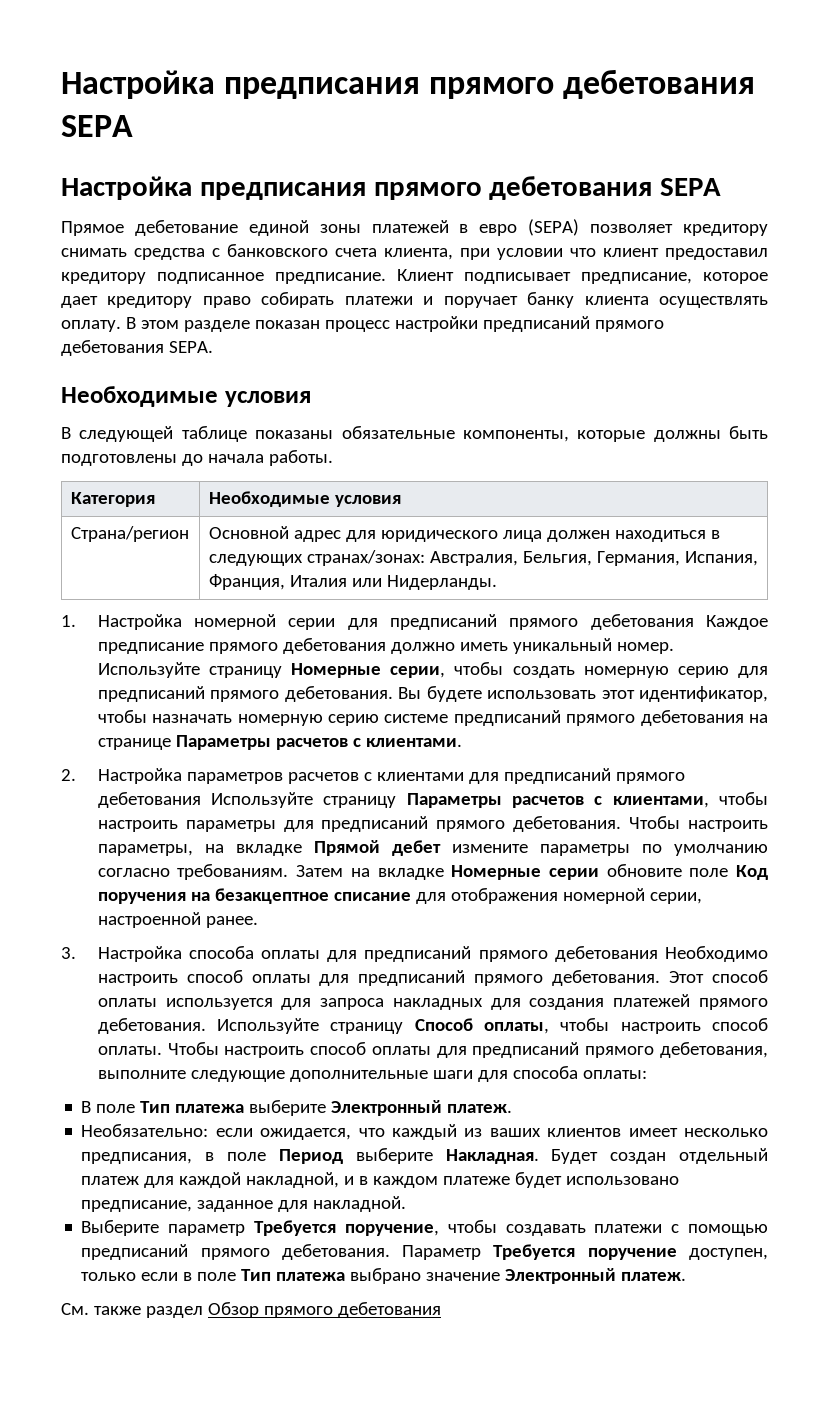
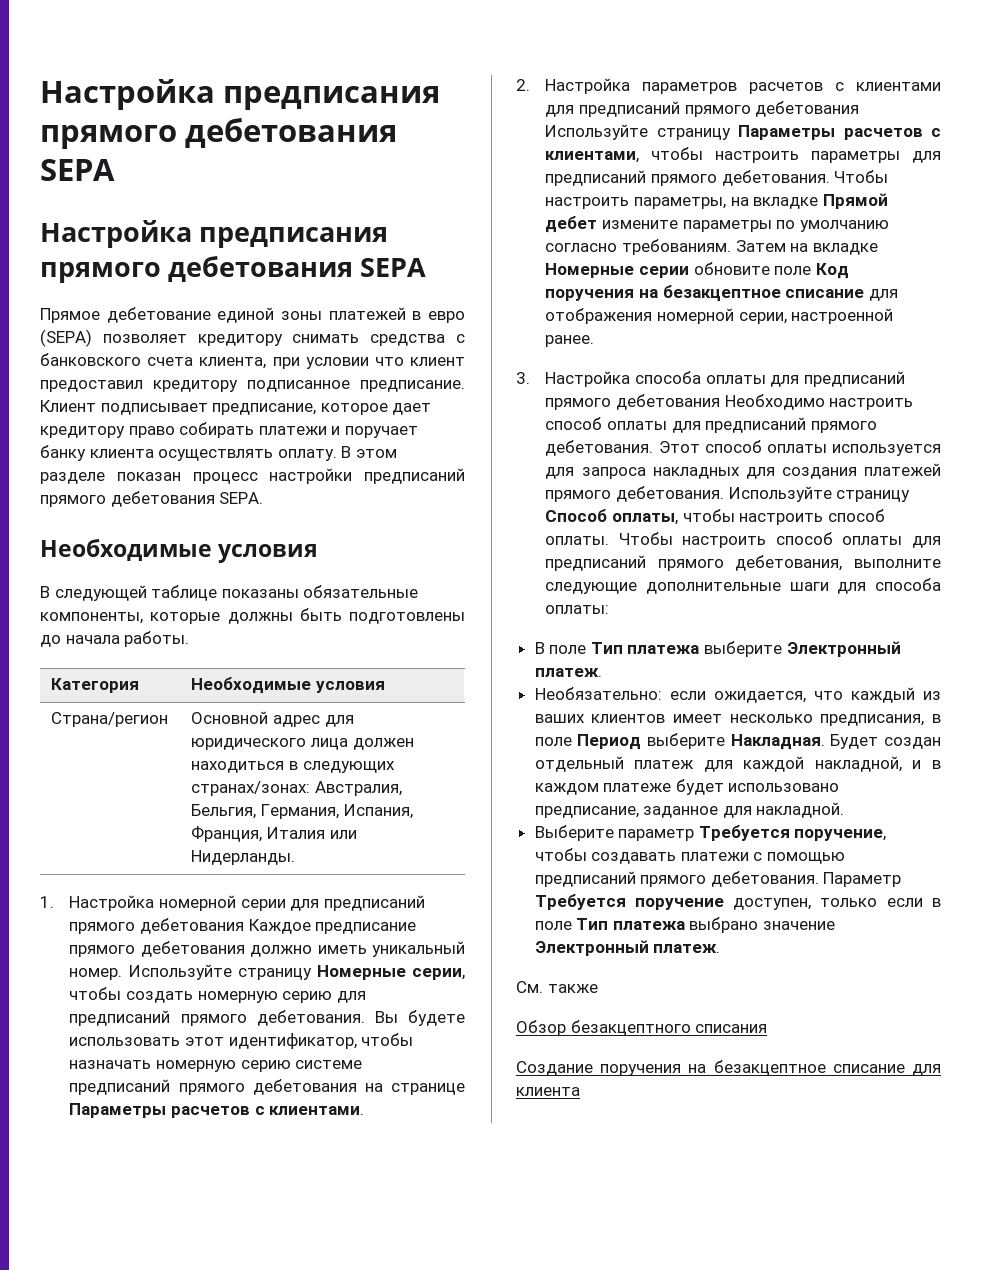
[145,1302,441,1318] раздел Обзор прямого дебетования -> [516,1020,768,1036] [516,1060,941,1076] [516,1087,580,1096] // Обзор безакцептного списания // Создание поручения на безакцептное списание для клиента

